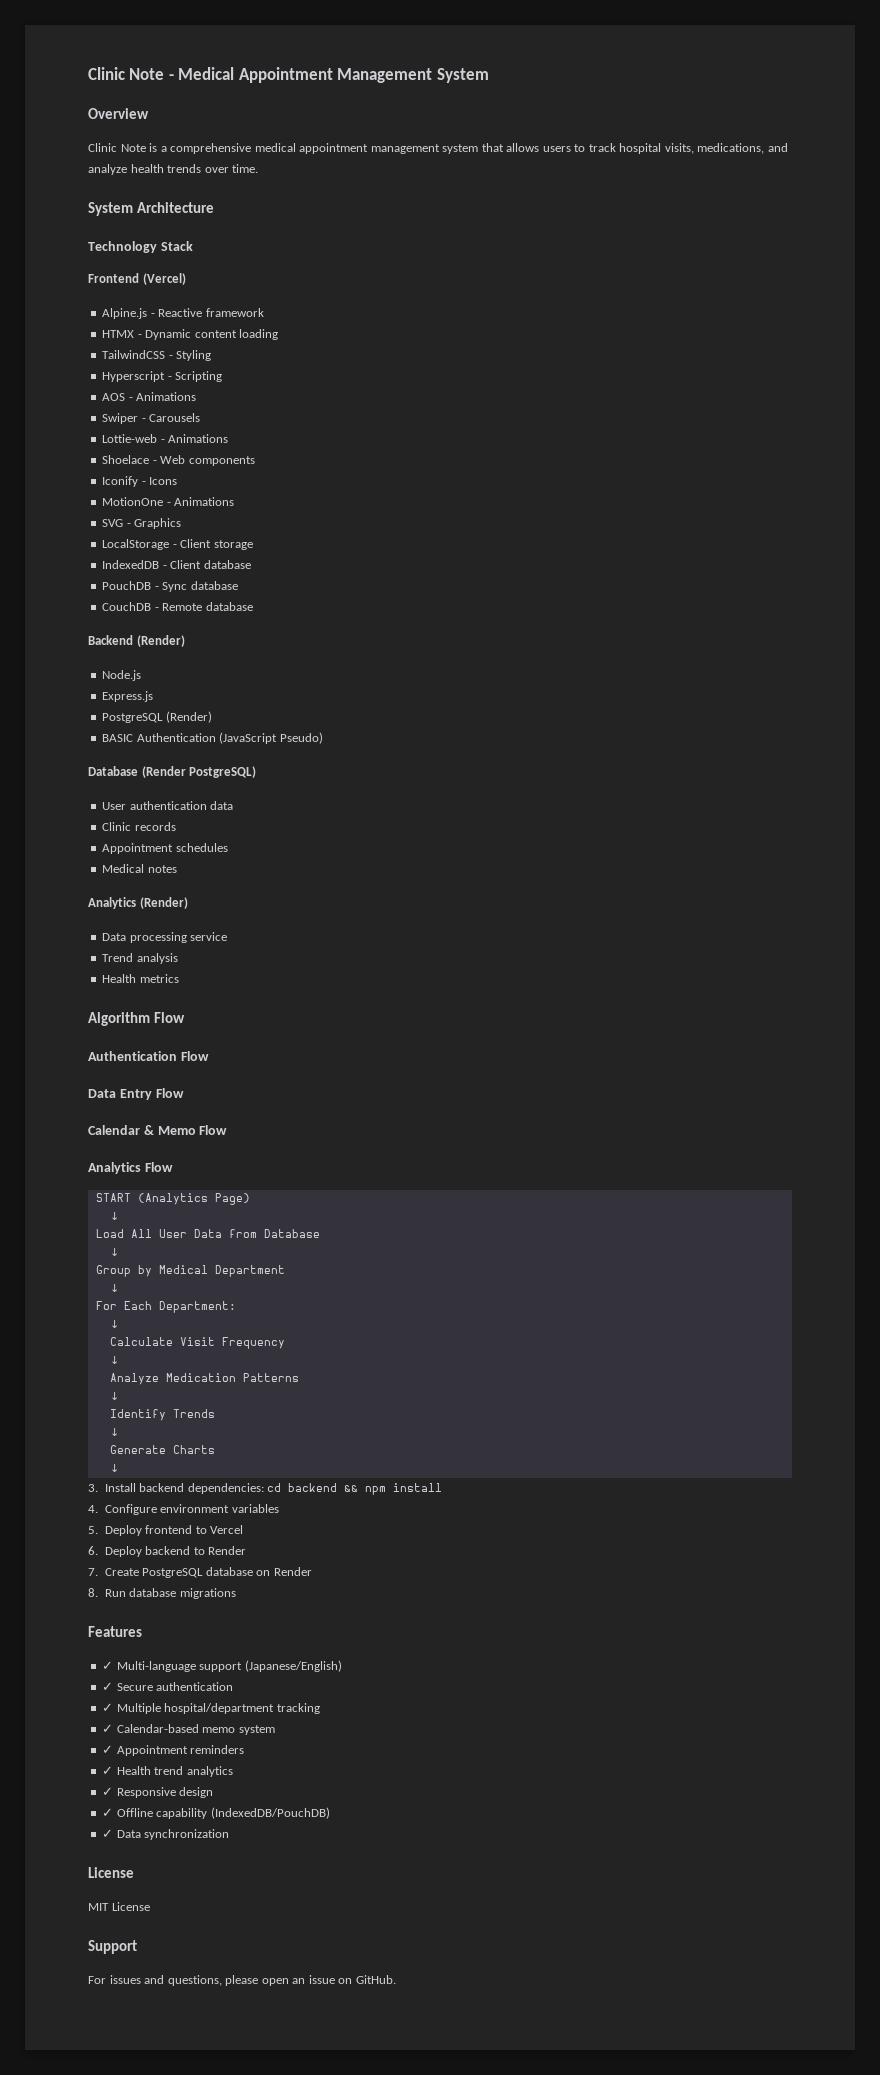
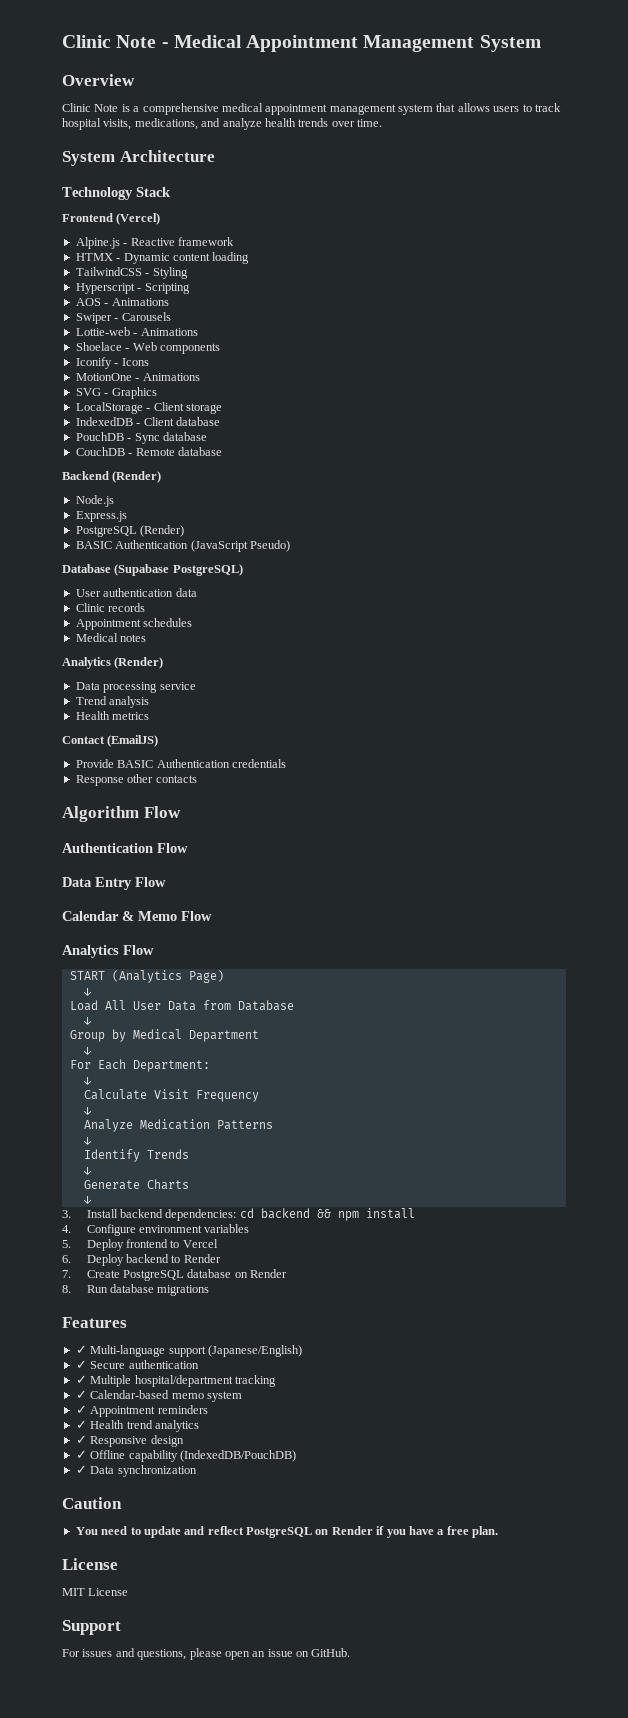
[141,766,186,778] (Render -> [114,564,170,576] (Supabase
(179, 978) none -> [62,735,159,747] [75,759,286,768] [75,774,197,786] // Contact (EmailJS) // Provide BASIC Authentication credentials // Response other contacts
(230, 1834) none -> [62,1497,122,1509] [75,1526,498,1538] // Caution // You need to update and reflect PostgreSQL on Render if you have a free plan.

